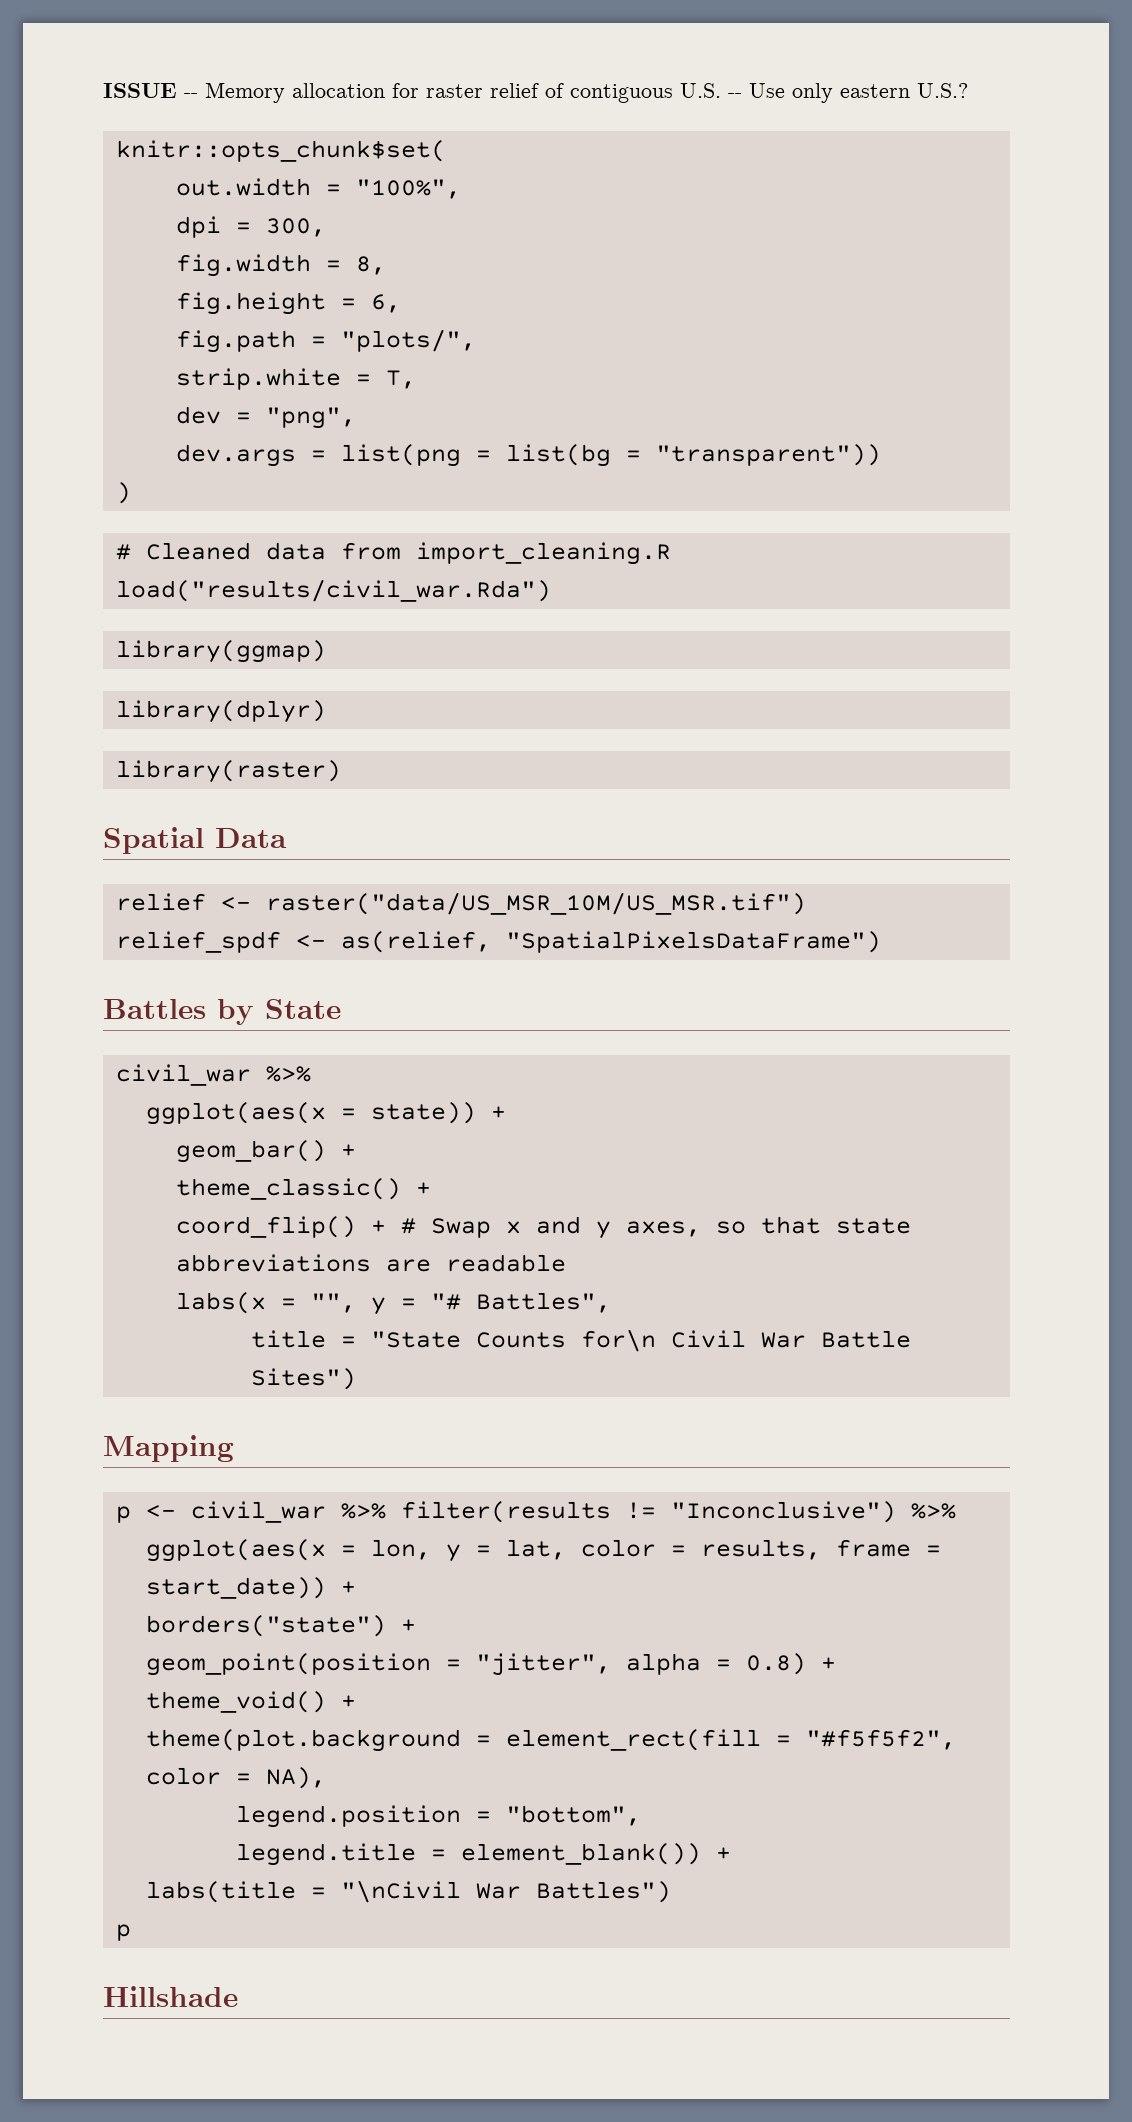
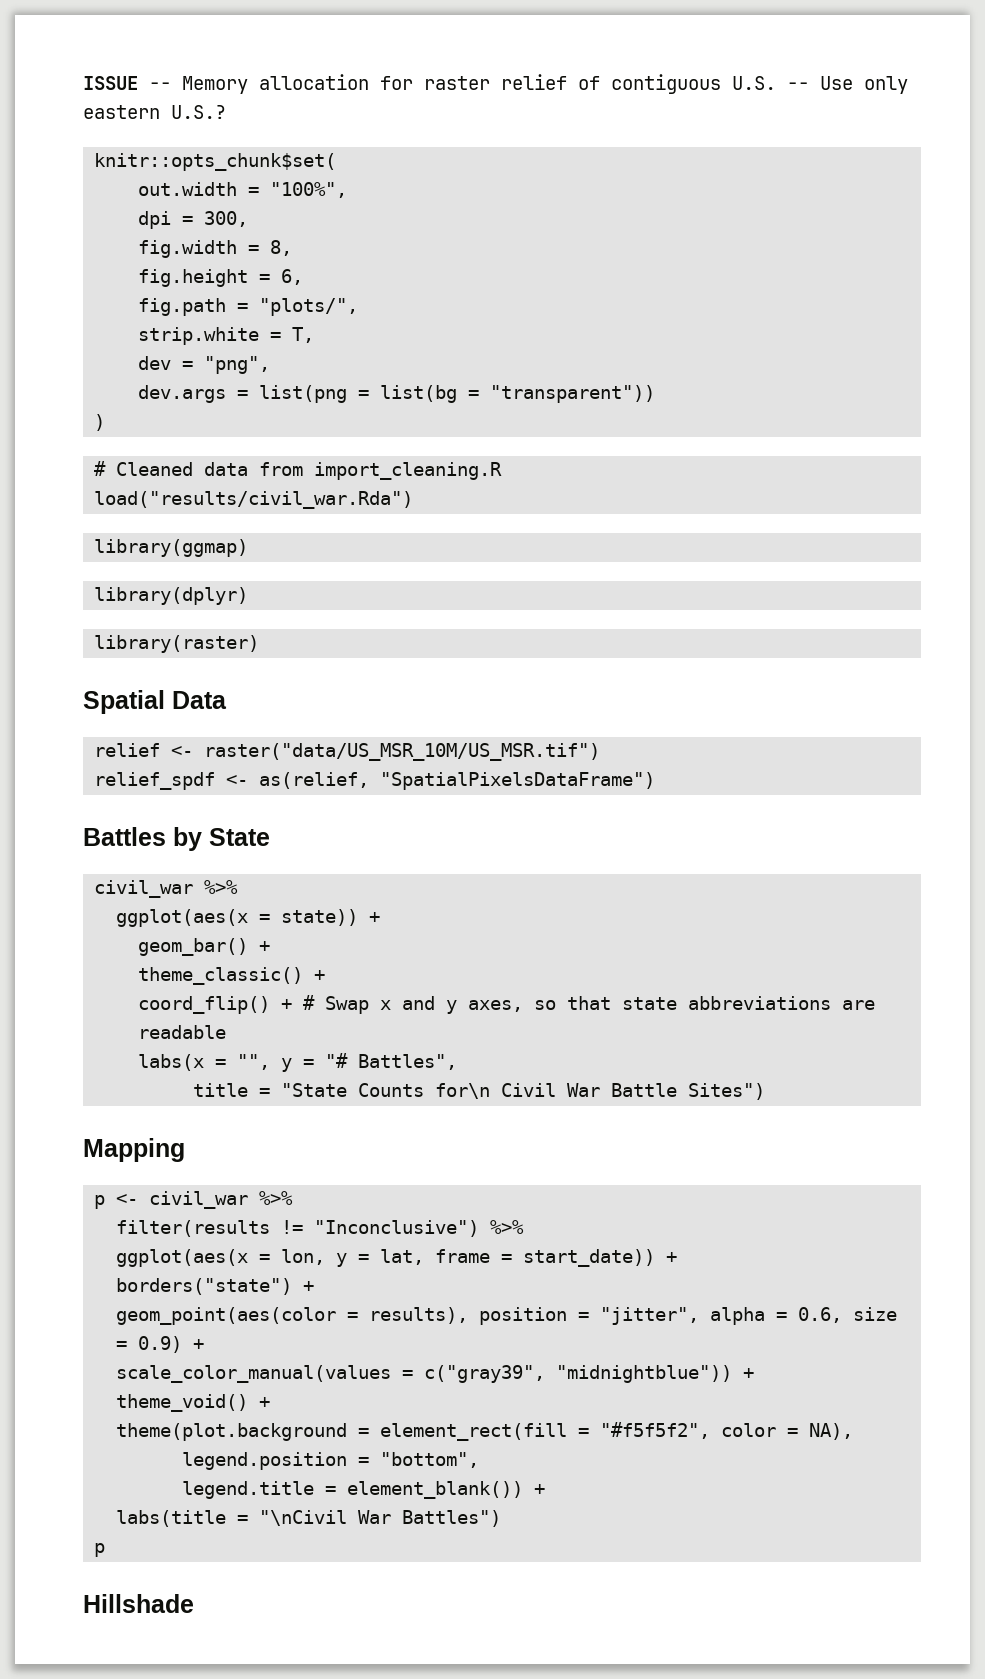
(386, 1511) none -> (294, 1198) //
[580,1539,821,1560] color = results, -> (425, 1257) none
[145,1653,806,1676] geom_point(position = "jitter", alpha = 0.8) -> [116,1307,898,1325] [116,1336,205,1353] [116,1365,733,1383] geom_point(aes(color = results), position = "jitter", alpha = 0.6, size = 0.9) + // scale_color_manual(values = c("gray39", "midnightblue"))

